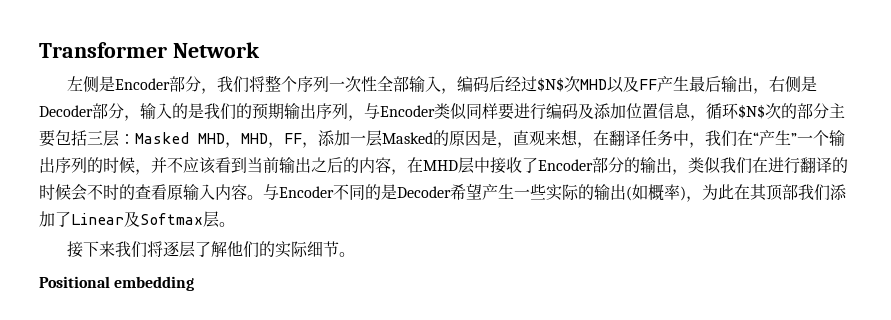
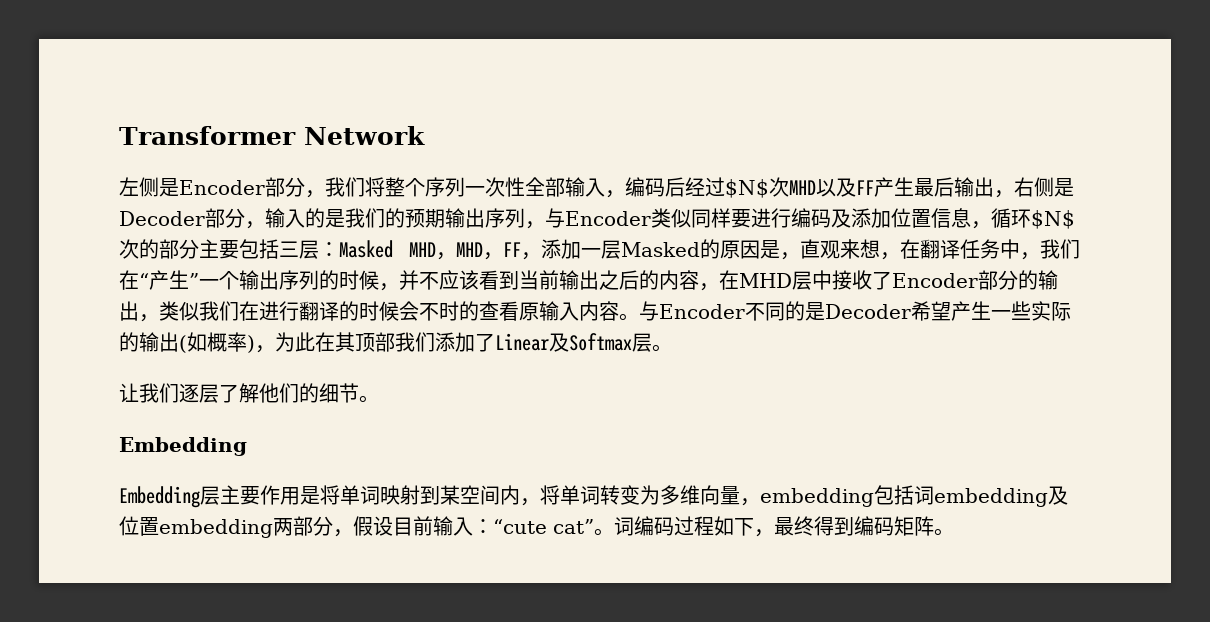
[66,241,163,258] 接下来我们将 -> [119,383,179,403] 让我们
[274,241,308,258] 实际 -> (319, 393) none
[39,276,195,291] Positional embedding -> [119,437,247,456] [119,485,1068,508] [119,516,954,538] Embedding // Embedding层主要作用是将单词映射到某空间内，将单词转变为多维向量，embedding包括词embedding及位置embedding两部分，假设目前输入：“cute cat”。词编码过程如下，最终得到编码矩阵。

